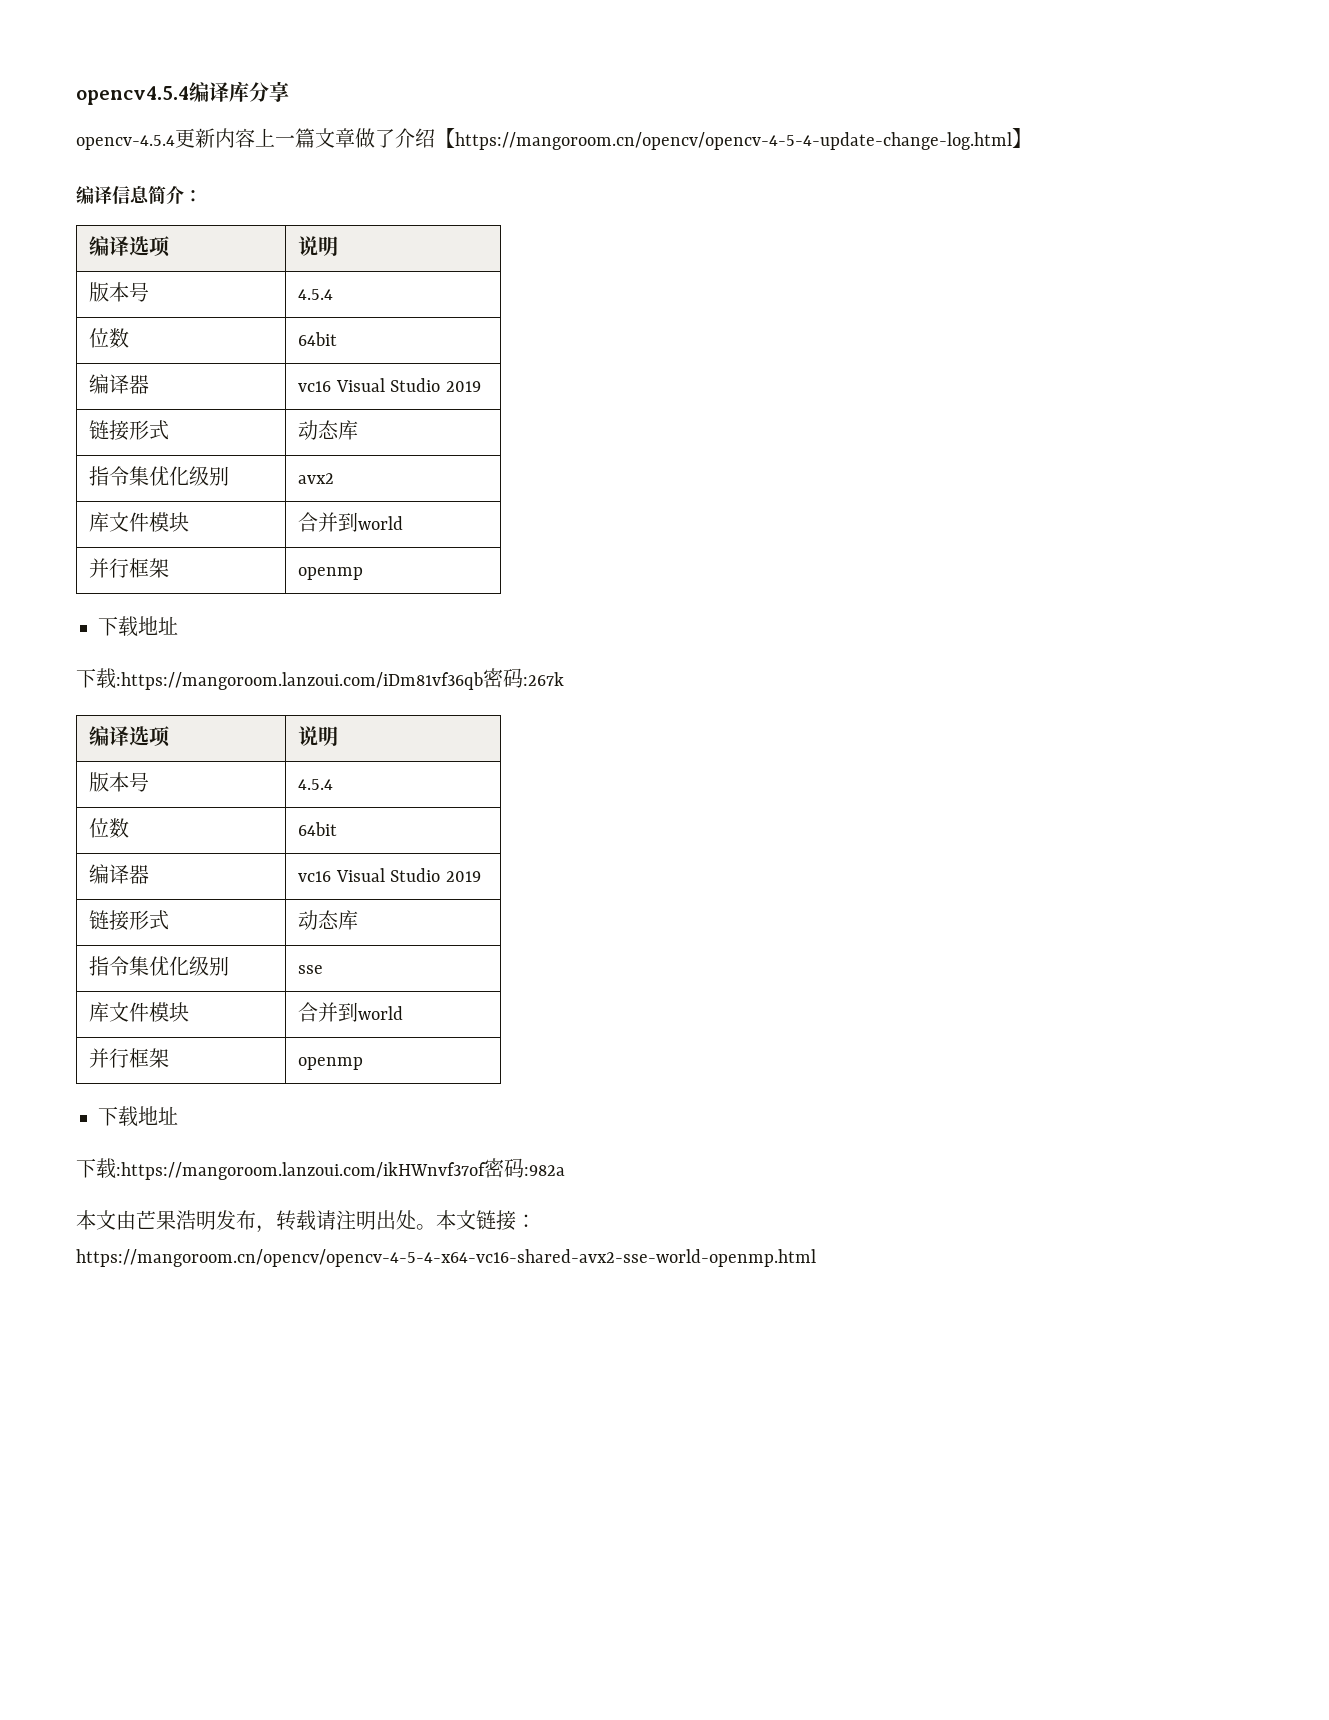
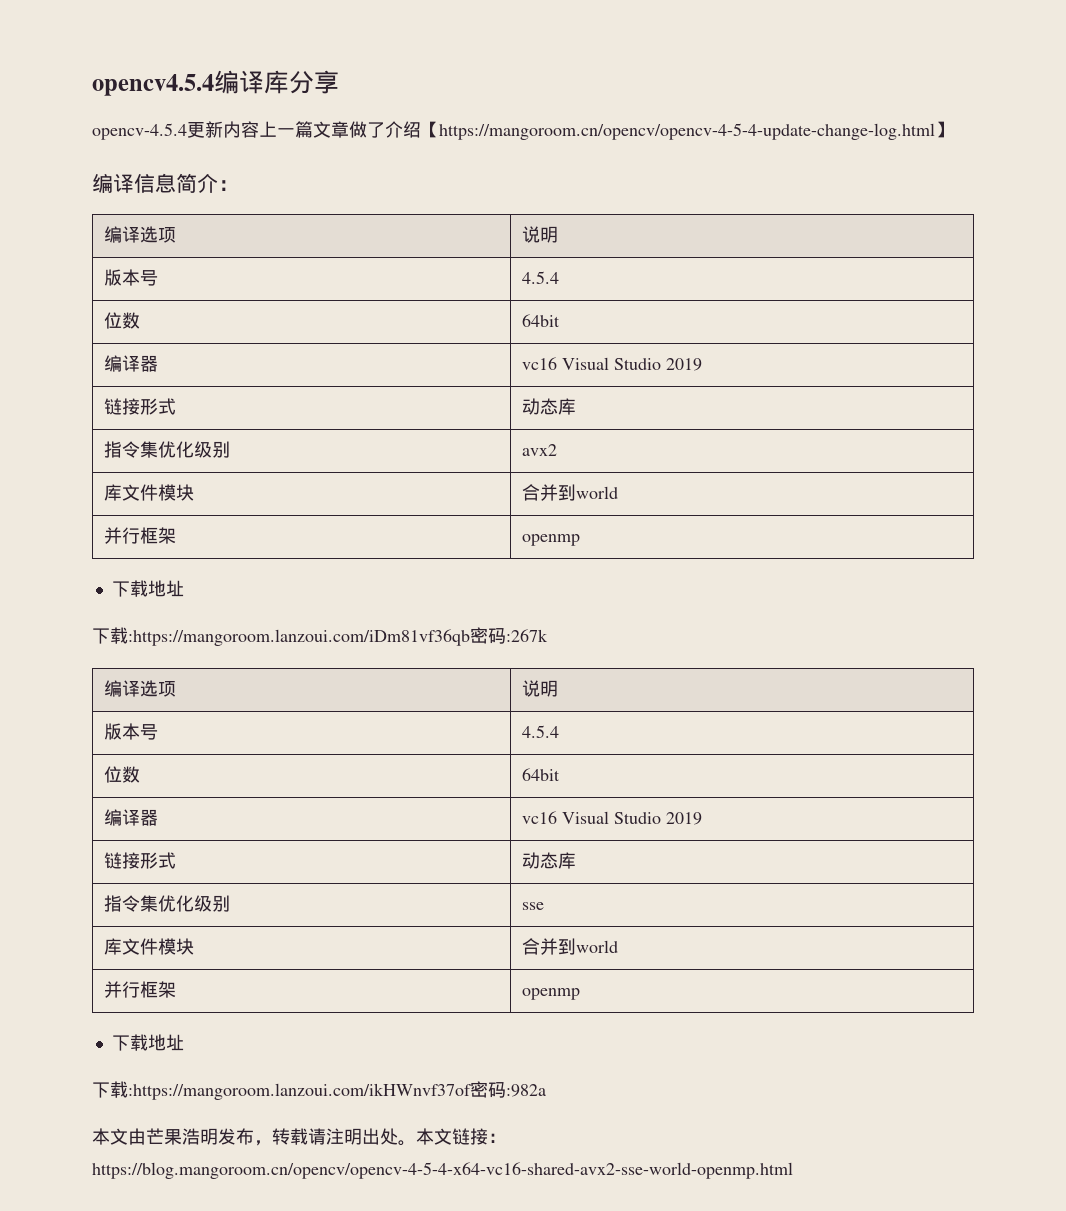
[76,1249,816,1267] https://mangoroom.cn/opencv/opencv-4-5-4-x64-vc16-shared-avx2-sse-world-openmp.html -> [92,1162,793,1179] https://blog.mangoroom.cn/opencv/opencv-4-5-4-x64-vc16-shared-avx2-sse-world-openmp.html

